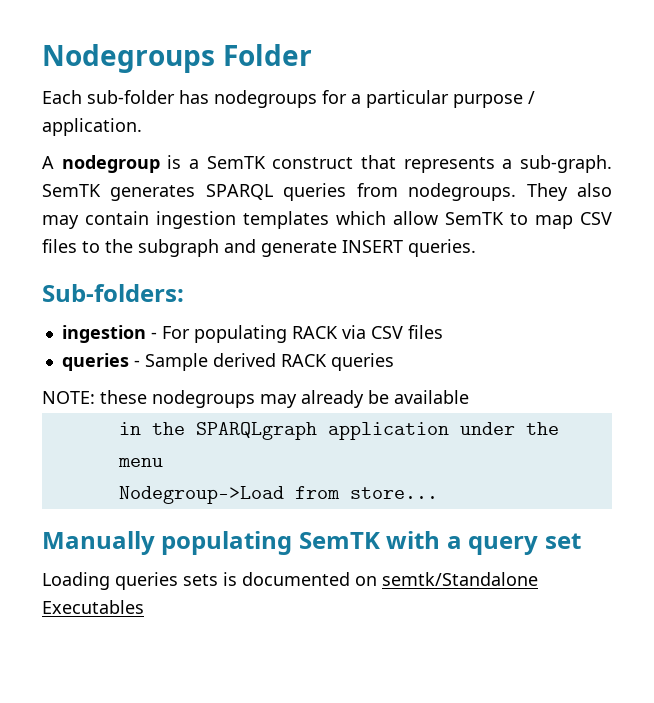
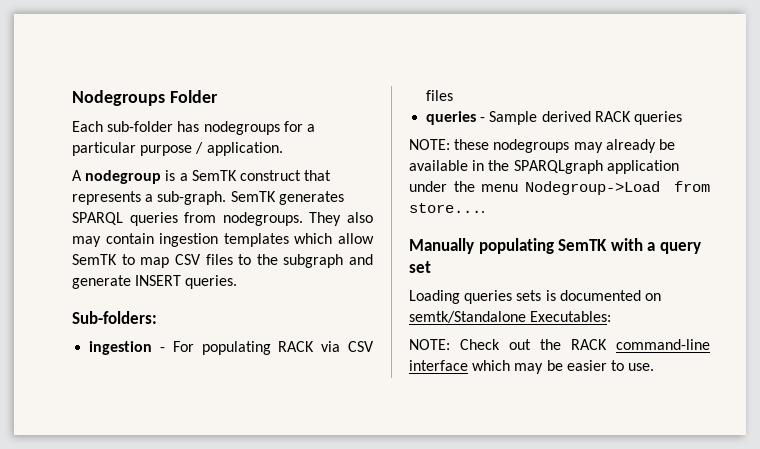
(469, 397) // -> (468, 165) none
(163, 462) // -> (519, 188) none
[349,487,438,499] store... -> [409,203,485,213] store....
[42,600,144,614] Executables -> [530,311,612,322] [409,339,710,350] [409,360,655,374] Executables: // NOTE: Check out the RACK command-line interface which may be easier to use.

